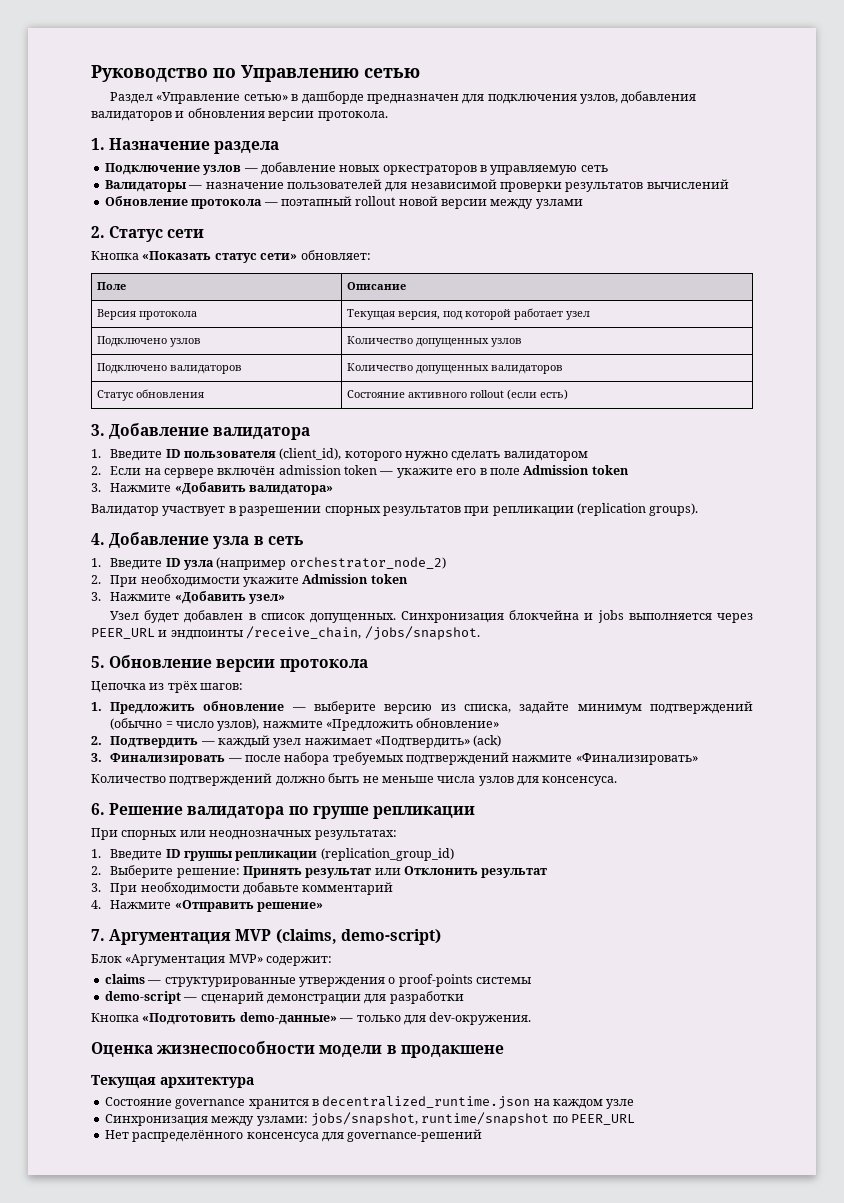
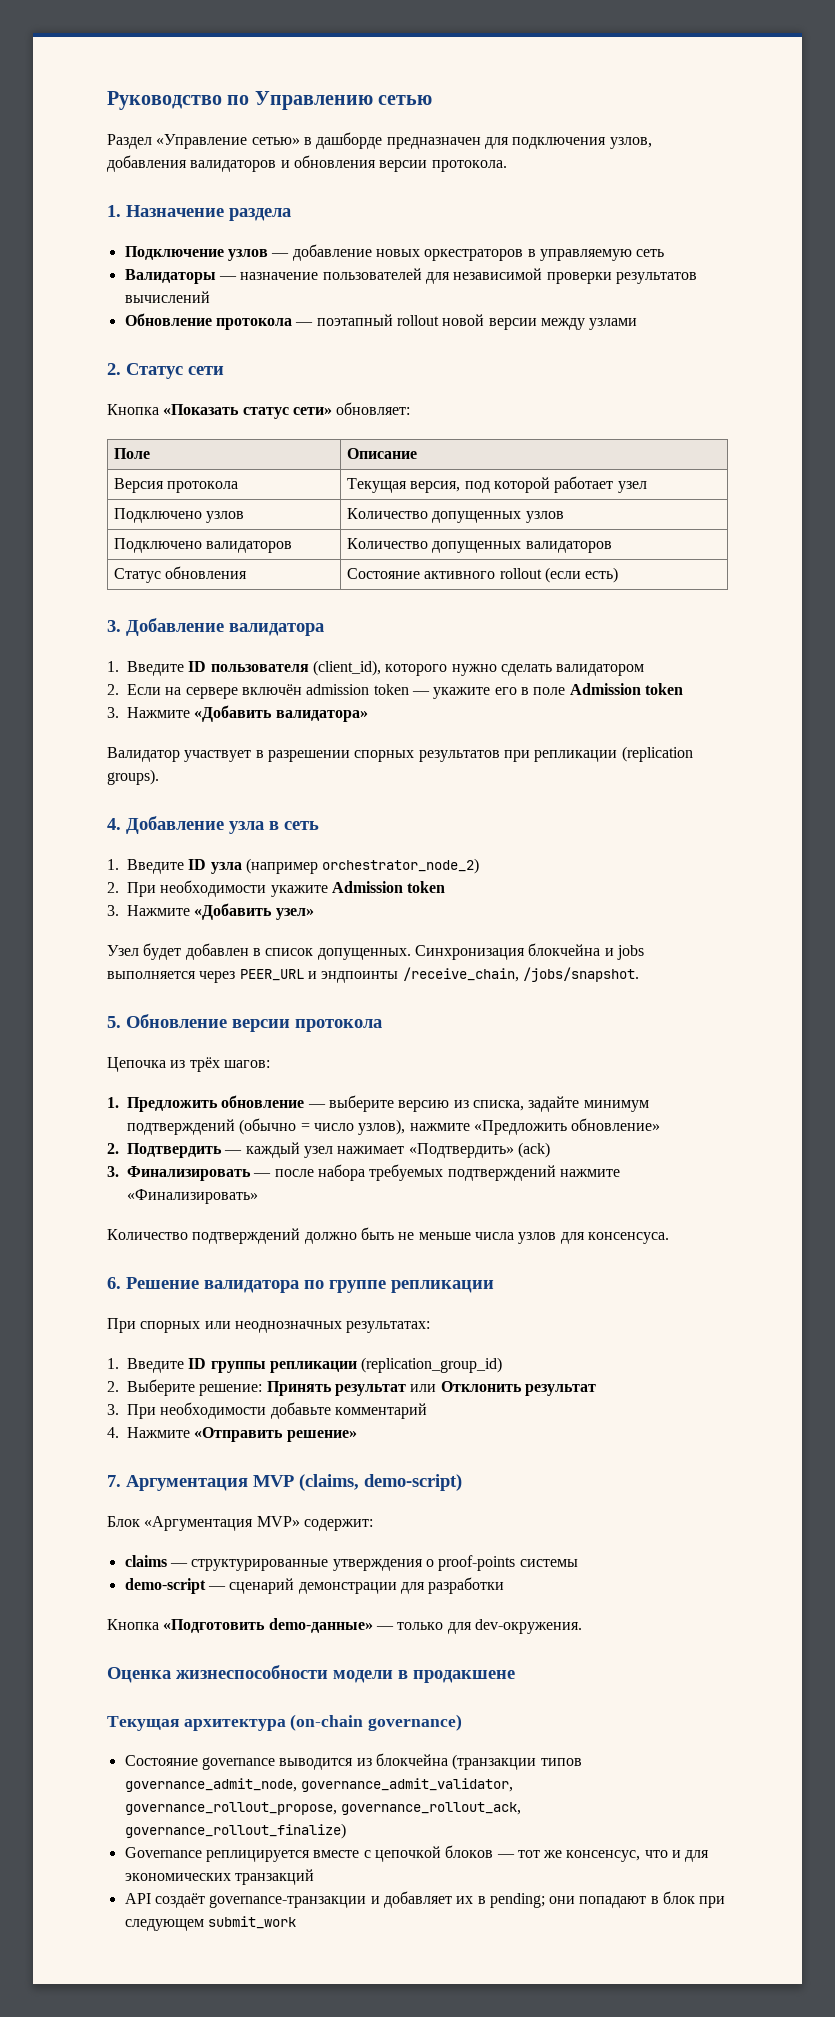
(254, 1082) none -> [290,1714,463,1731] (on-chain governance)
[248,1096,635,1109] [104,1112,635,1126] [104,1129,483,1142] хранится в decentralized_runtime.json на каждом узле // Синхронизация между узлами: jobs/snapshot, runtime/snapshot по PEER_URL // Нет распределённого консенсуса для governance-решений -> [279,1753,582,1770] [124,1778,513,1792] [124,1802,521,1815] [124,1823,346,1839] [124,1845,710,1862] [124,1869,314,1885] [124,1891,726,1908] [124,1916,296,1931] выводится из блокчейна (транзакции типов governance_admit_node, governance_admit_validator, governance_rollout_propose, governance_rollout_ack, governance_rollout_finalize) // Governance реплицируется вместе с цепочкой блоков — тот же консенсус, что и для экономических транзакций // API создаёт governance-транзакции и добавляет их в pending; они попадают в блок при следующем submit_work

